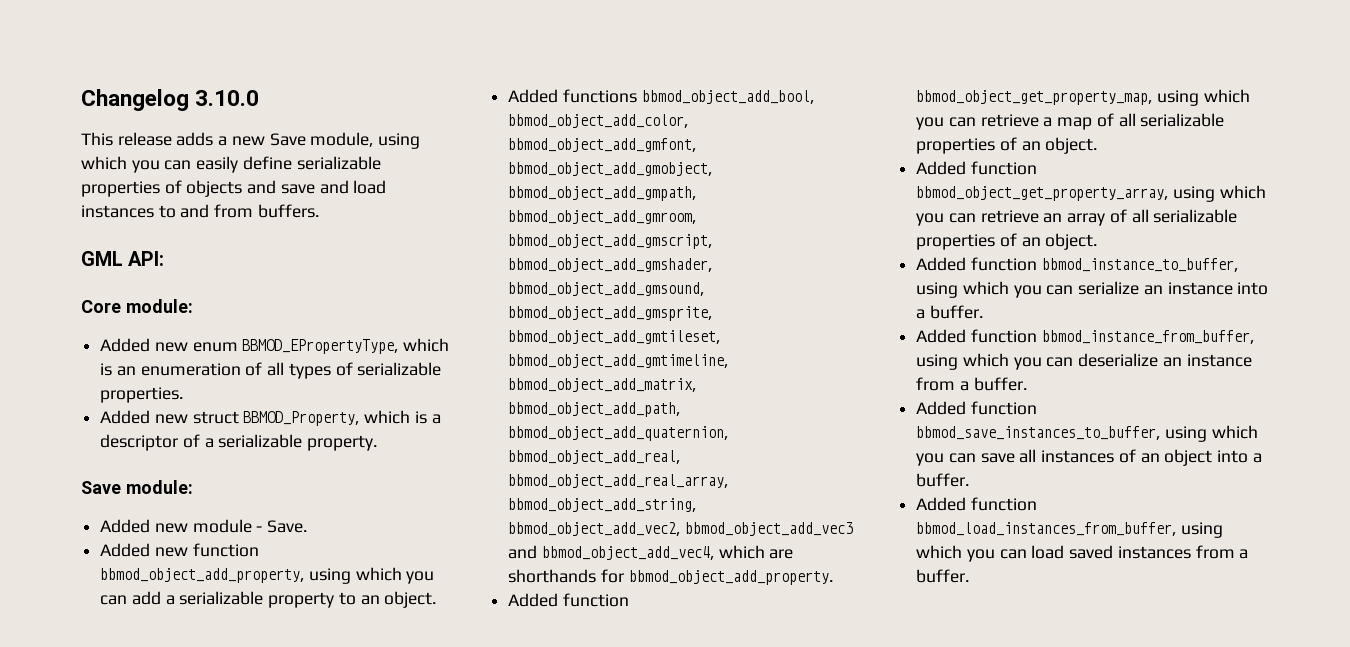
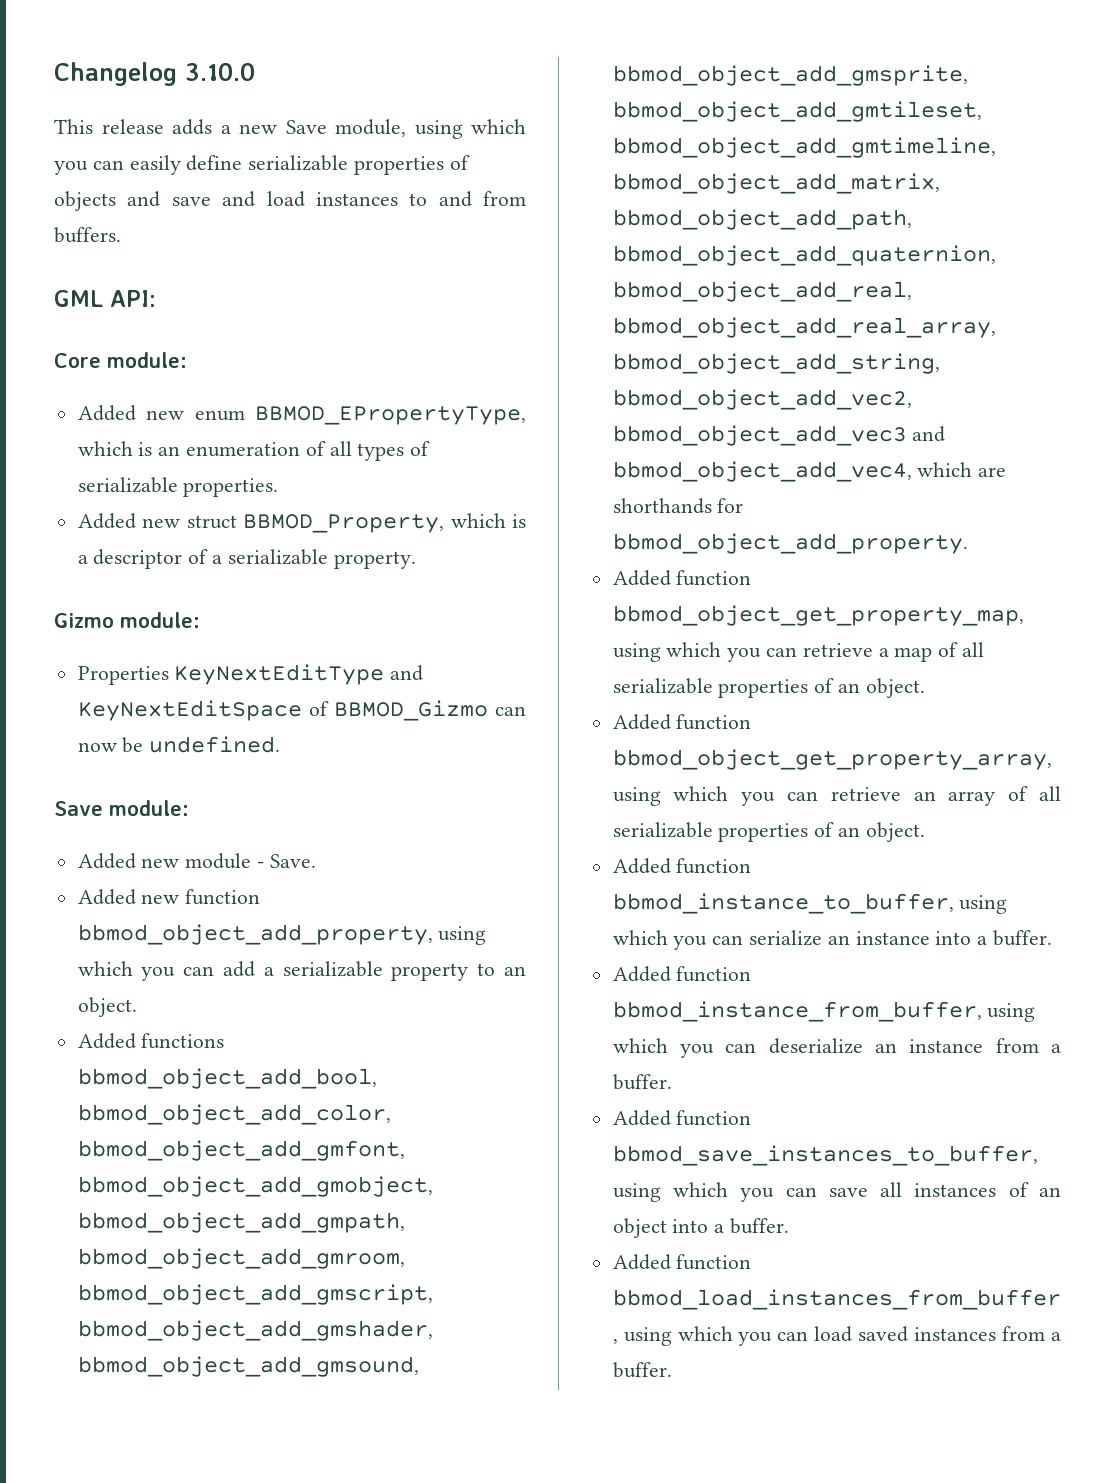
(378, 443) none -> [54,612,200,628] [77,664,424,685] [77,700,526,721] [77,736,281,753] // Gizmo module: // Properties KeyNextEditType and KeyNextEditSpace of BBMOD_Gizmo can now be undefined.

